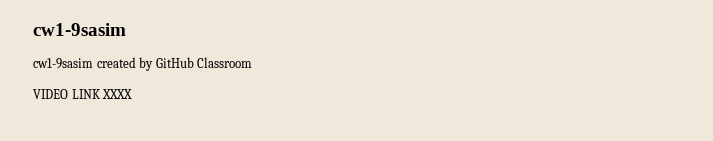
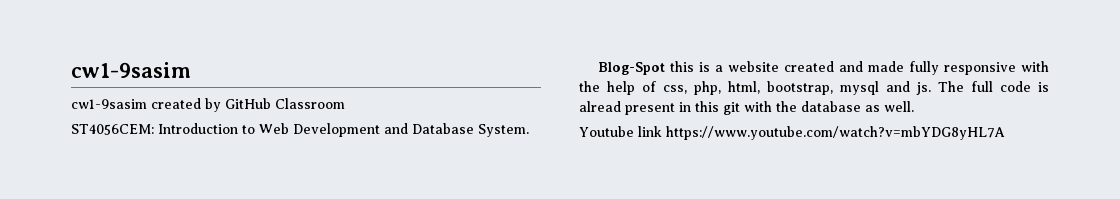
[33,89,133,99] VIDEO LINK XXXX -> [71,123,529,137] [597,61,1049,75] [579,81,1049,95] [579,101,914,115] [579,126,1005,140] ST4056CEM: Introduction to Web Development and Database System. // Blog-Spot this is a website created and made fully responsive with the help of css, php, html, bootstrap, mysql and js. The full code is alread present in this git with the database as well. // Youtube link https://www.youtube.com/watch?v=mbYDG8yHL7A

